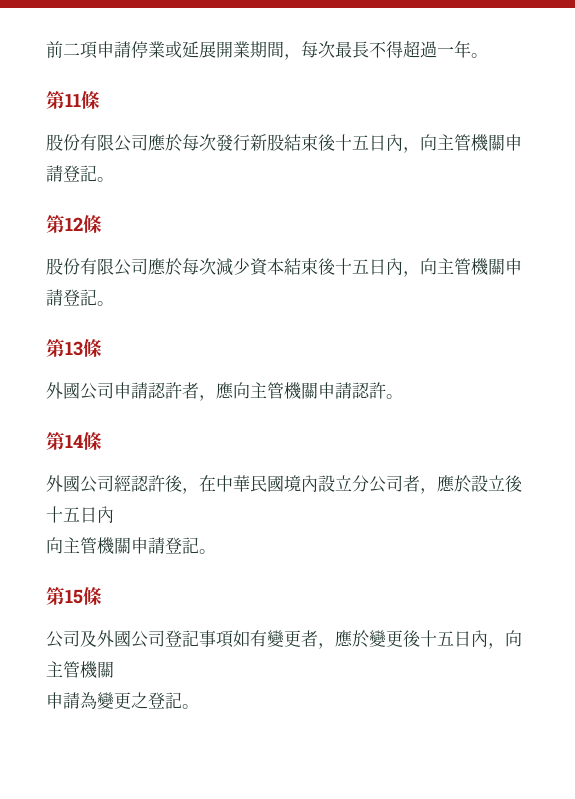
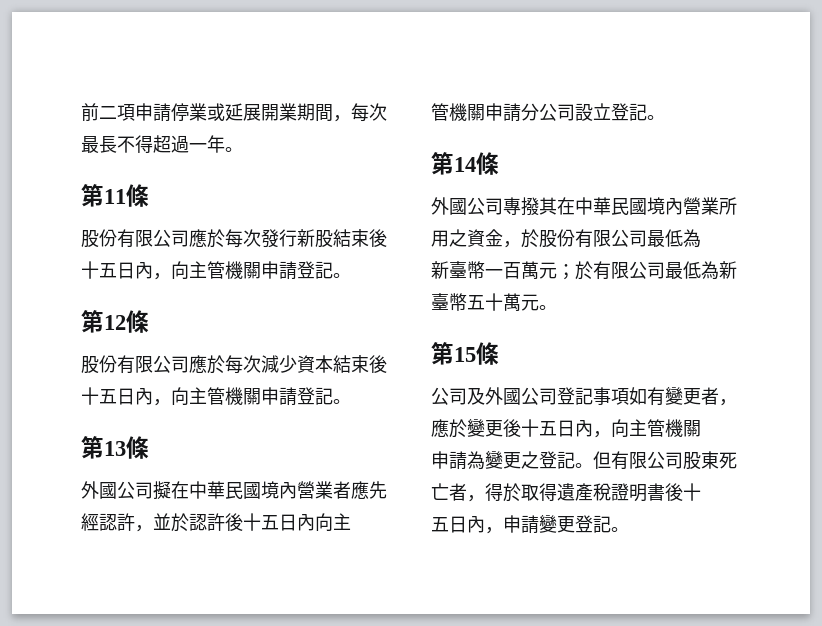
[114,382,386,401] 申請認許者，應向主管機關申請認許 -> [153,481,387,500] [81,513,351,532] [431,103,647,122] 擬在中華民國境內營業者應先經認許，並於認許後十五日內向主 // 管機關申請分公司設立登記
[114,475,523,494] [46,506,114,523] [46,537,199,554] 經認許後，在中華民國境內設立分公司者，應於設立後十五日內 // 向主管機關申請登記 -> [503,197,737,216] [431,229,701,248] [431,261,737,280] [431,293,539,311] 專撥其在中華民國境內營業所用之資金，於股份有限公司最低為 // 新臺幣一百萬元；於有限公司最低為新臺幣五十萬元
(199, 706) none -> [593,451,737,470] [431,483,701,502] [431,514,629,534] 但有限公司股東死亡者，得於取得遺產稅證明書後十 // 五日內，申請變更登記。

